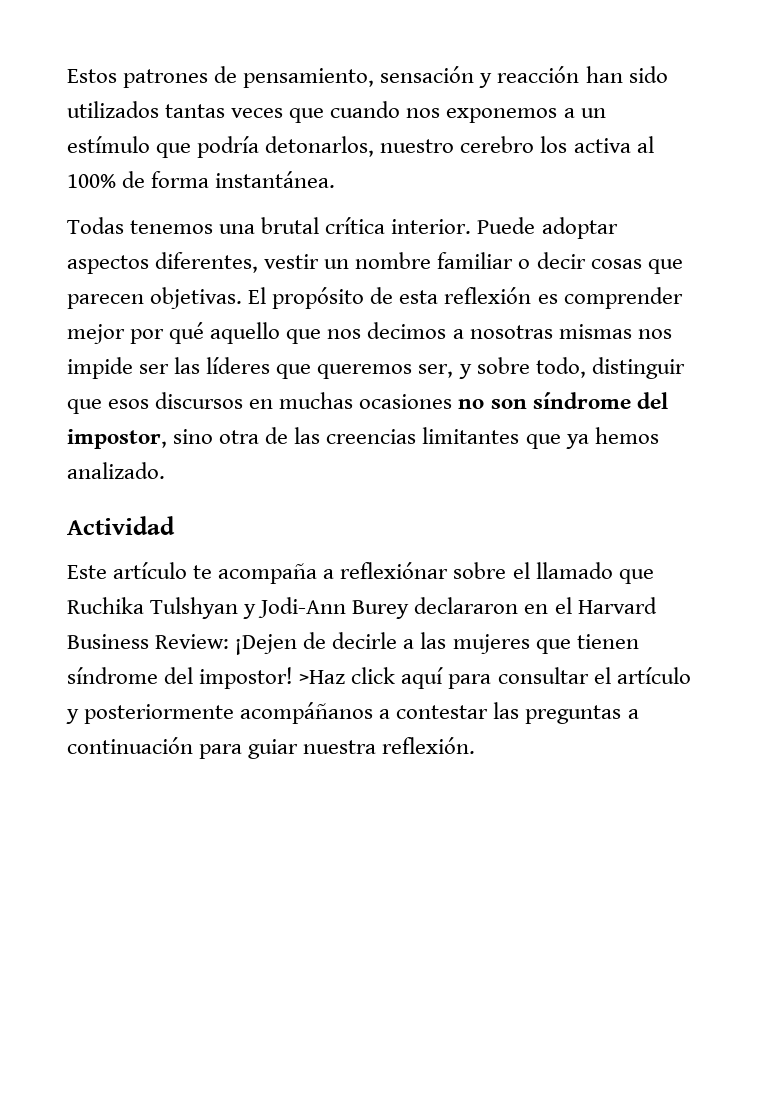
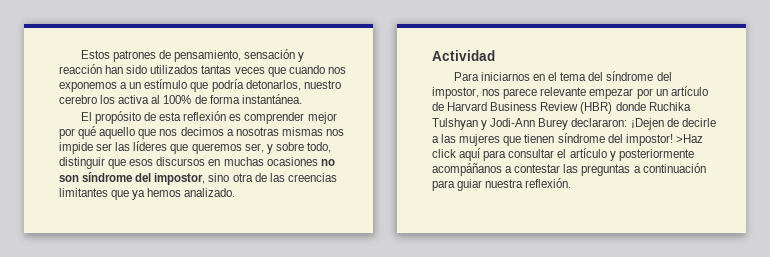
[67,217,618,239] [67,252,683,274] [67,287,243,309] Todas tenemos una brutal crítica interior. Puede adoptar aspectos diferentes, vestir un nombre familiar o decir cosas que parecen objetivas. -> (302, 99) none
[67,562,654,584] Este artículo te acompaña a reflexiónar sobre el llamado que -> [453,71,672,81] [432,86,708,99] [432,102,646,114] Para iniciarnos en el tema del síndrome del impostor, nos parece relevante empezar por un artículo de Harvard Business Review (HBR) donde
[414,597,657,614] [67,634,230,649] declararon en el Harvard Business Review: -> [571,118,628,127] declararon:

